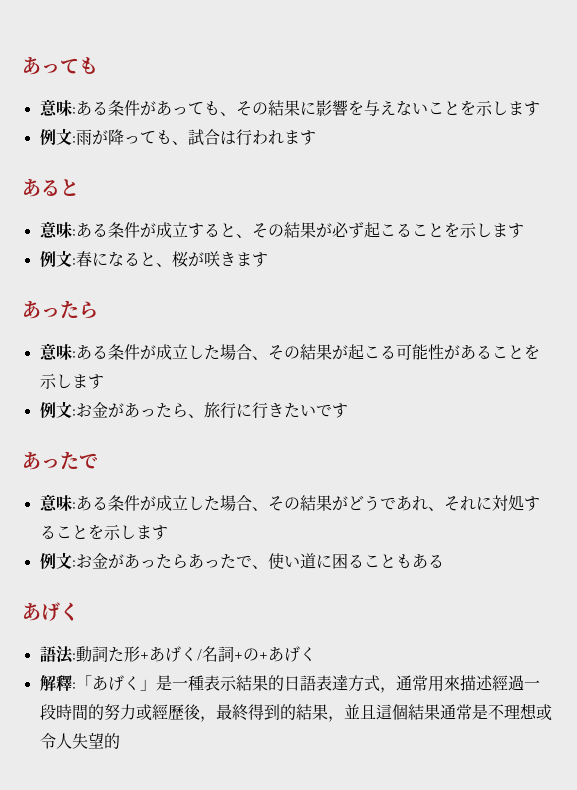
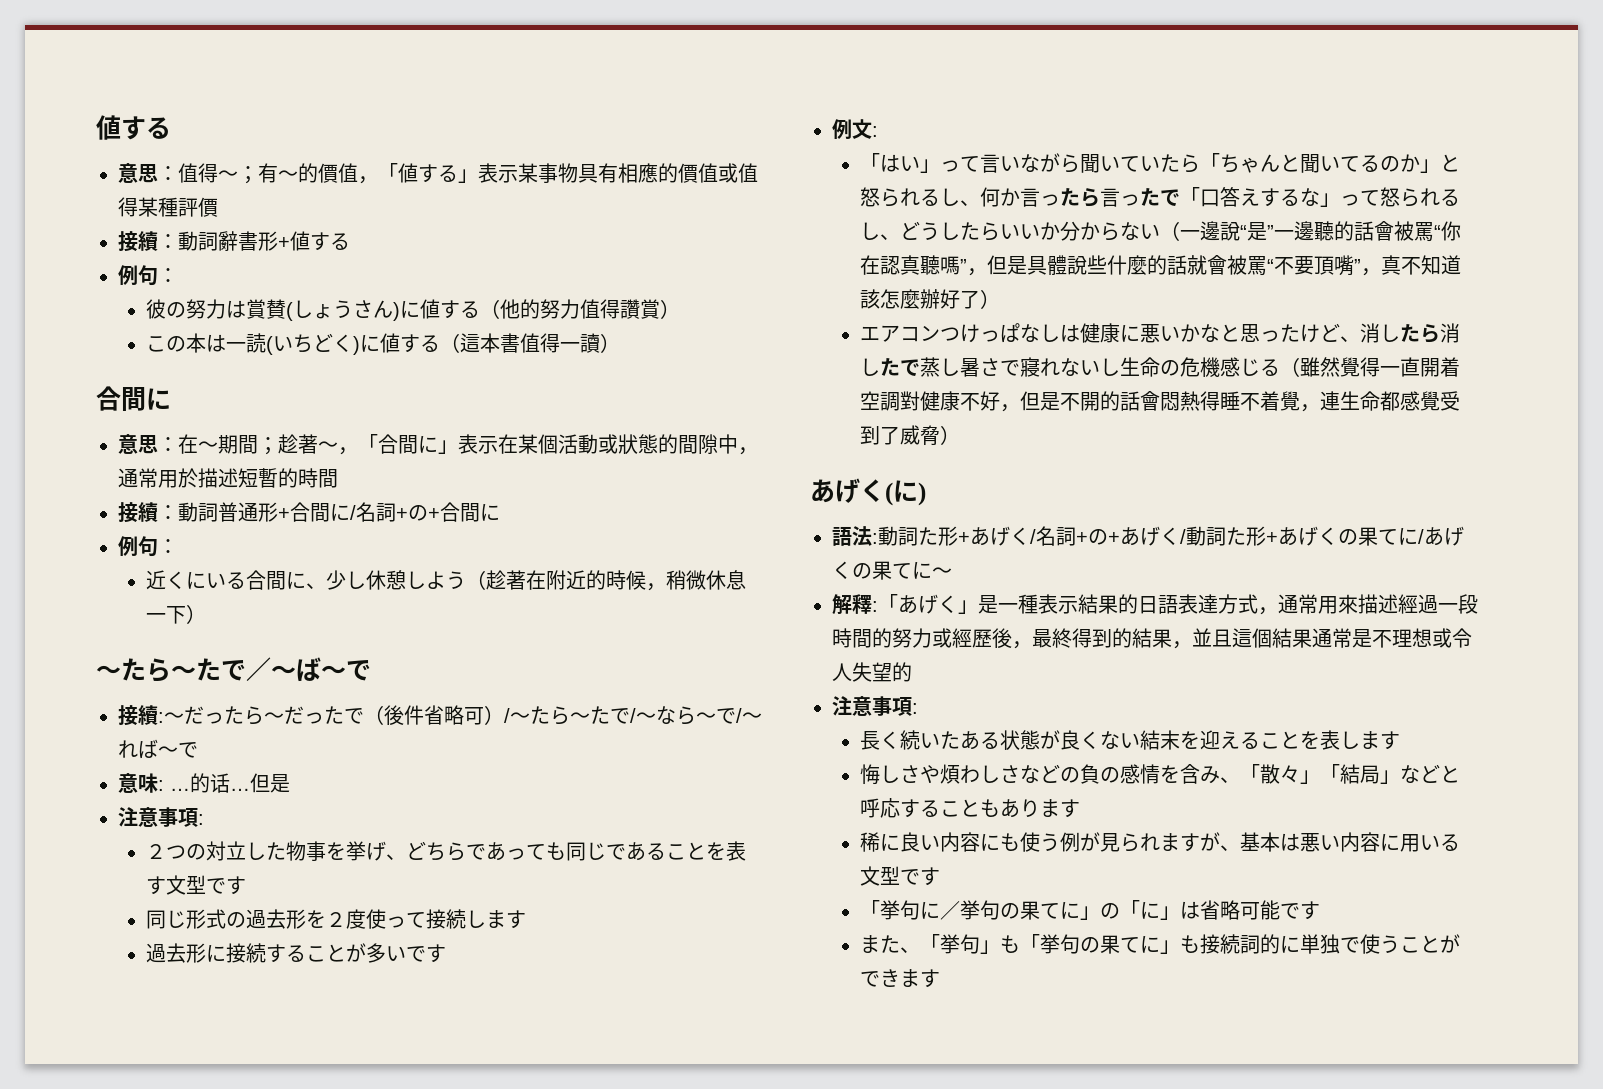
[22,56,98,75] [39,99,540,117] [39,128,316,146] [22,178,79,197] [39,221,524,239] [39,250,268,268] [22,300,98,319] [39,343,540,361] [39,373,104,389] [39,401,348,419] [22,451,98,470] [39,494,540,512] [39,524,168,540] [39,552,444,570] [22,602,79,621] あっても // 意味:ある条件があっても、その結果に影響を与えないことを示します // 例文:雨が降っても、試合は行われます // あると // 意味:ある条件が成立すると、その結果が必ず起こることを示します // 例文:春になると、桜が咲きます // あったら // 意味:ある条件が成立した場合、その結果が起こる可能性があることを示します // 例文:お金があったら、旅行に行きたいです // あったで // 意味:ある条件が成立した場合、その結果がどうであれ、それに対処することを示します // 例文:お金があったらあったで、使い道に困ることもある // あげく -> [96,115,171,140] [118,163,758,184] [118,197,218,217] [118,231,350,252] [118,265,178,286] [146,299,681,321] [146,333,621,355] [96,386,171,411] [118,434,758,455] [118,468,338,488] [118,502,500,523] [118,536,178,557] [146,570,747,591] [146,604,207,624] [96,657,371,682] [118,705,762,726] [118,739,198,759] [118,773,290,793] [118,807,204,827] [146,841,747,861] [146,875,247,895] [146,909,527,929] [146,943,447,963] [832,119,878,139] [860,153,1461,173] [860,187,1461,207] [860,221,1462,242] [860,255,1462,276] [860,289,1001,309] [860,323,1461,343] [860,357,1461,377] [860,391,1461,412] [860,425,961,446] [810,478,926,506] 値する // 意思：值得～；有～的價值，「値する」表示某事物具有相應的價值或值得某種評價 // 接續：動詞辭書形+値する // 例句： // 彼の努力は賞賛(しょうさん)に値する（他的努力值得讚賞） // この本は一読(いちどく)に値する（這本書值得一讀） // 合間に // 意思：在～期間；趁著～，「合間に」表示在某個活動或狀態的間隙中，通常用於描述短暫的時間 // 接續：動詞普通形+合間に/名詞+の+合間に // 例句： // 近くにいる合間に、少し休憩しよう（趁著在附近的時候，稍微休息一下） // ～たら～たで／～ば～で // 接續:～だったら～だったで（後件省略可）/～たら～たで/～なら～で/～れば～で // 意味: …的话…但是 // 注意事項: // ２つの対立した物事を挙げ、どちらであっても同じであることを表す文型です // 同じ形式の過去形を２度使って接続します // 過去形に接続することが多いです // 例文: // 「はい」って言いながら聞いていたら「ちゃんと聞いてるのか」と怒られるし、何か言ったら言ったで「口答えするな」って怒られるし、どうしたらいいか分からない（一邊說“是”一邊聽的話會被罵“你在認真聽嗎”，但是具體說些什麼的話就會被罵“不要頂嘴”，真不知道該怎麼辦好了） // エアコンつけっぱなしは健康に悪いかなと思ったけど、消したら消したで蒸し暑さで寢れないし生命の危機感じる（雖然覺得一直開着空調對健康不好，但是不開的話會悶熱得睡不着覺，連生命都感覺受到了威脅） // あげく(に)
(316, 654) none -> [1180,526,1464,546] [832,561,952,580] /動詞た形+あげくの果てに/あげくの果てに～
(120, 741) none -> [832,696,918,716] [860,730,1401,750] [860,764,1461,785] [860,798,1081,818] [860,832,1461,852] [860,866,941,886] [860,900,1321,920] [860,934,1461,954] [860,969,941,988] // 注意事項: // 長く続いたある状態が良くない結末を迎えることを表します // 悔しさや煩わしさなどの負の感情を含み、「散々」「結局」などと呼応することもあります // 稀に良い内容にも使う例が見られますが、基本は悪い内容に用いる文型です // 「挙句に／挙句の果てに」の「に」は省略可能です // また、「挙句」も「挙句の果てに」も接続詞的に単独で使うことができます

